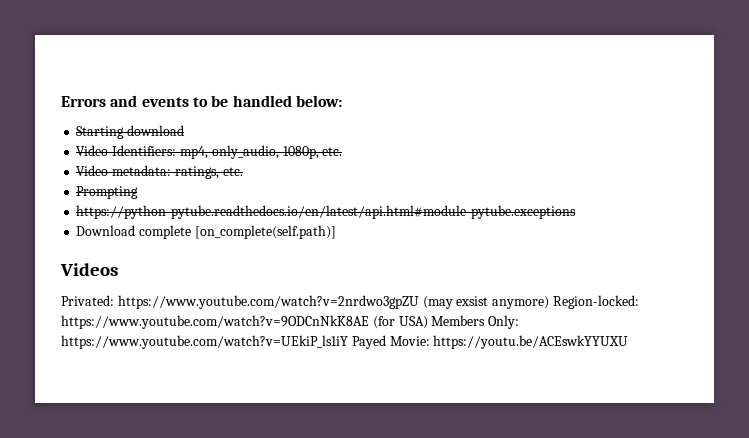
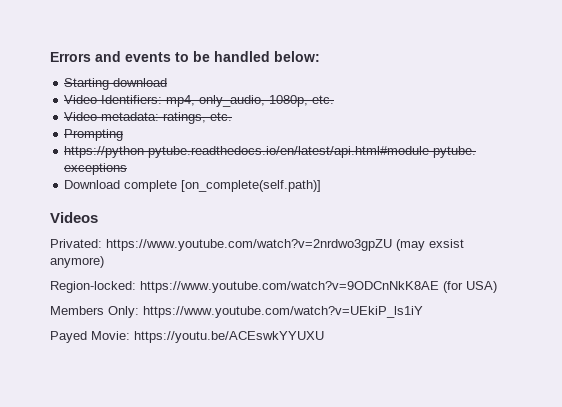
(550, 302) none -> (104, 262) //
(428, 322) none -> (497, 287) //
(348, 342) none -> (423, 312) //

